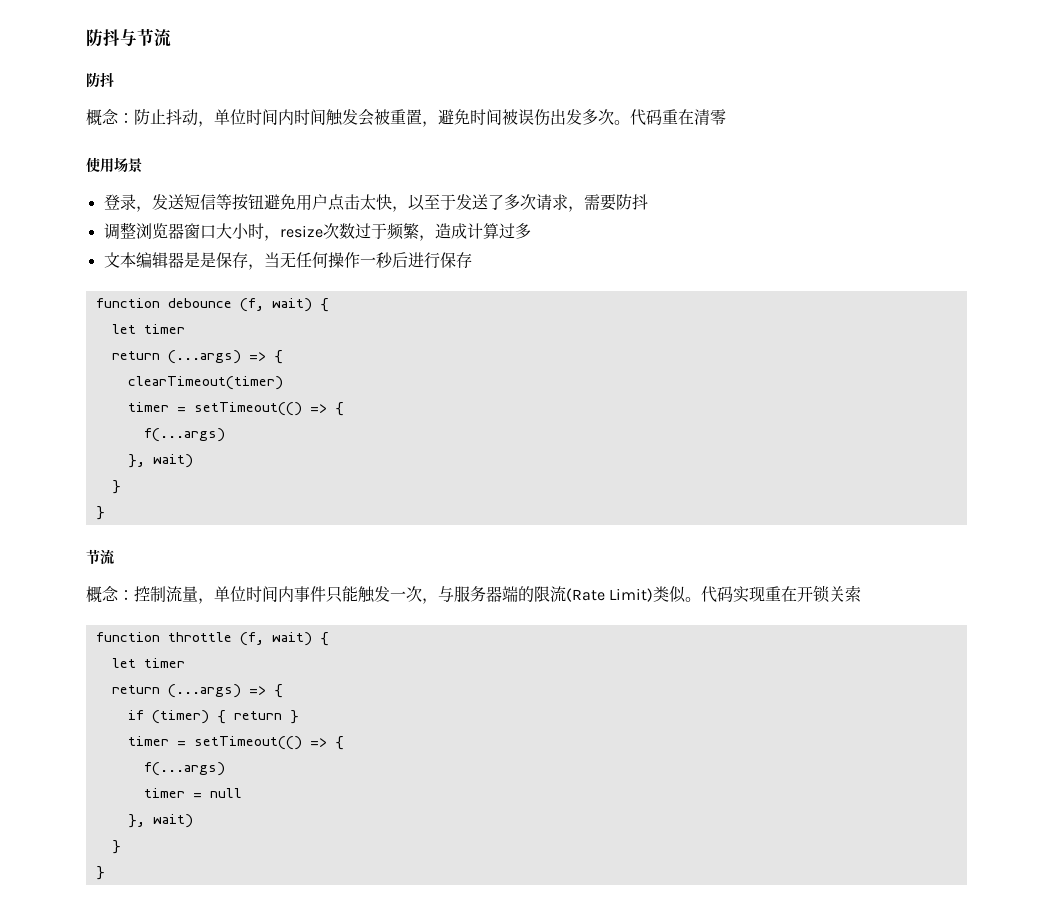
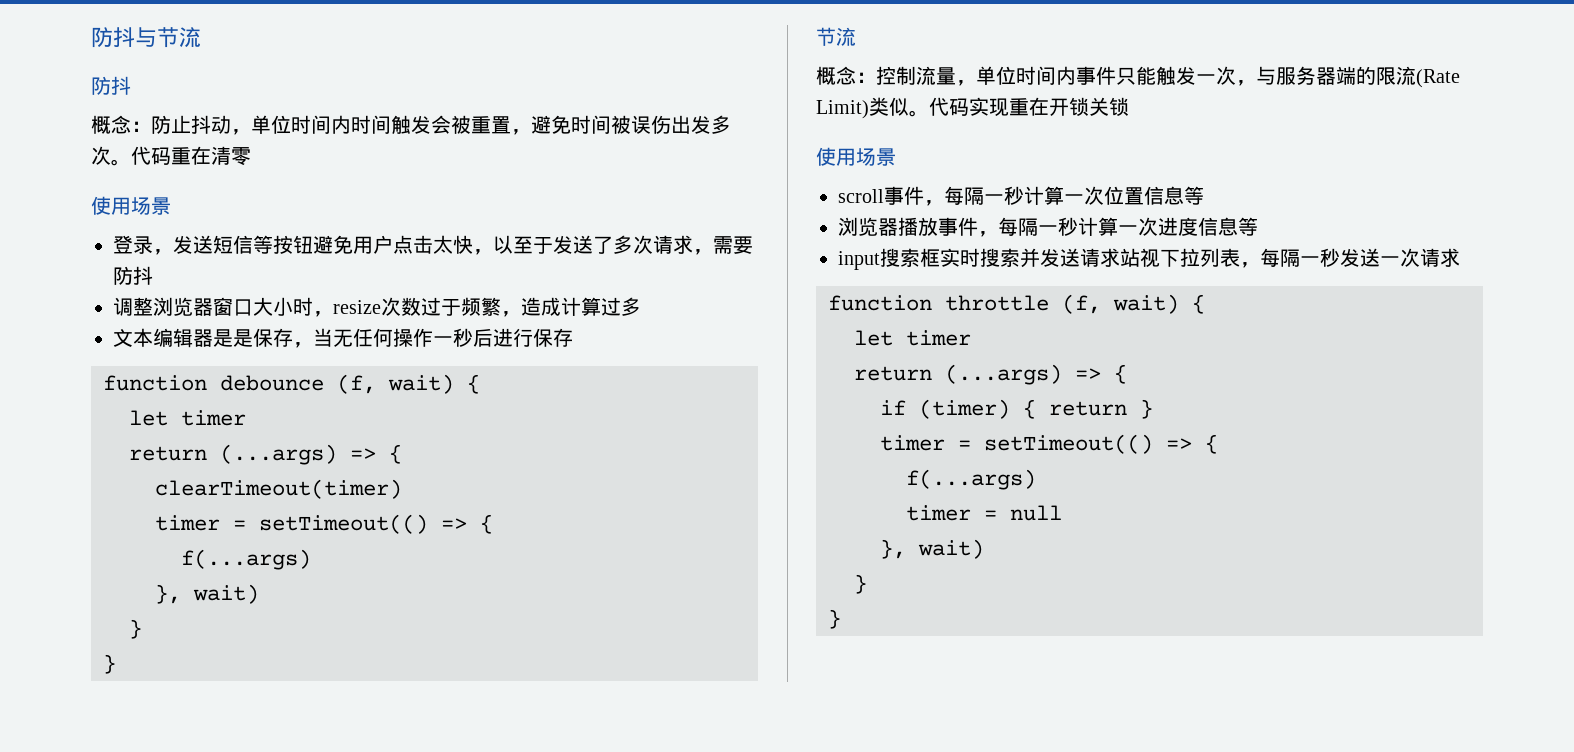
[845,585,862,602] 索 -> [1109,97,1129,116] [816,147,896,166] [838,186,1204,206] [838,217,1258,237] [838,248,1460,270] 锁 // 使用场景 // scroll事件，每隔一秒计算一次位置信息等 // 浏览器播放事件，每隔一秒计算一次进度信息等 // input搜索框实时搜索并发送请求站视下拉列表，每隔一秒发送一次请求

